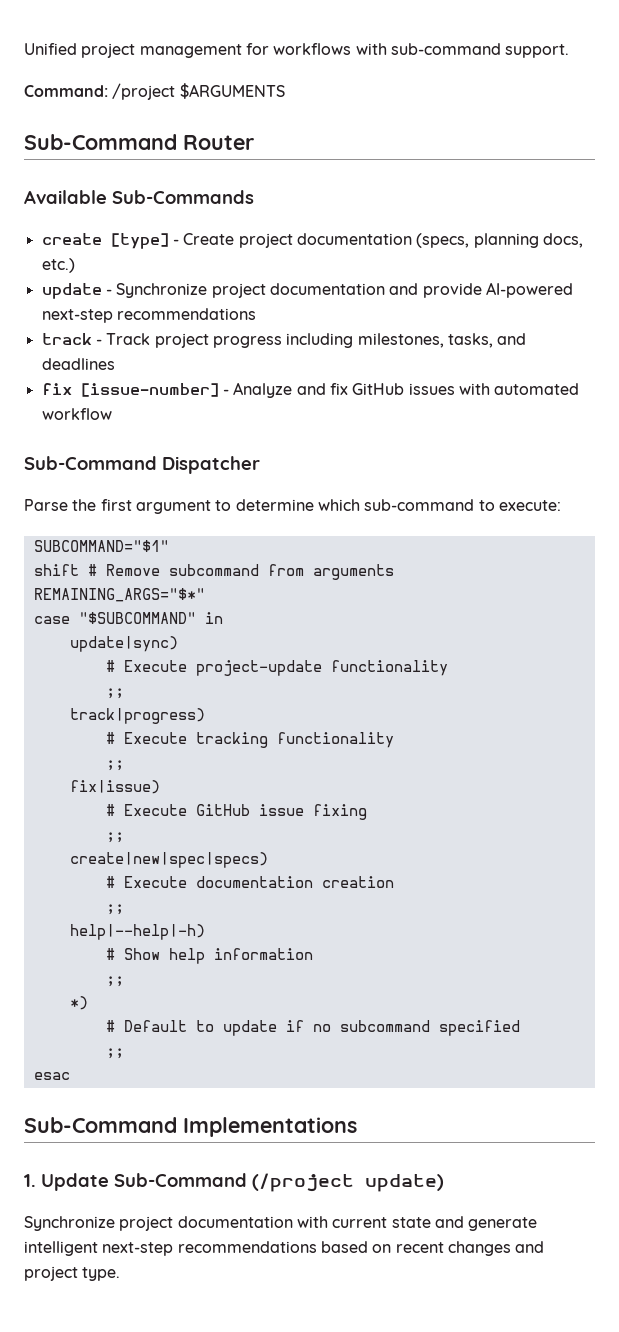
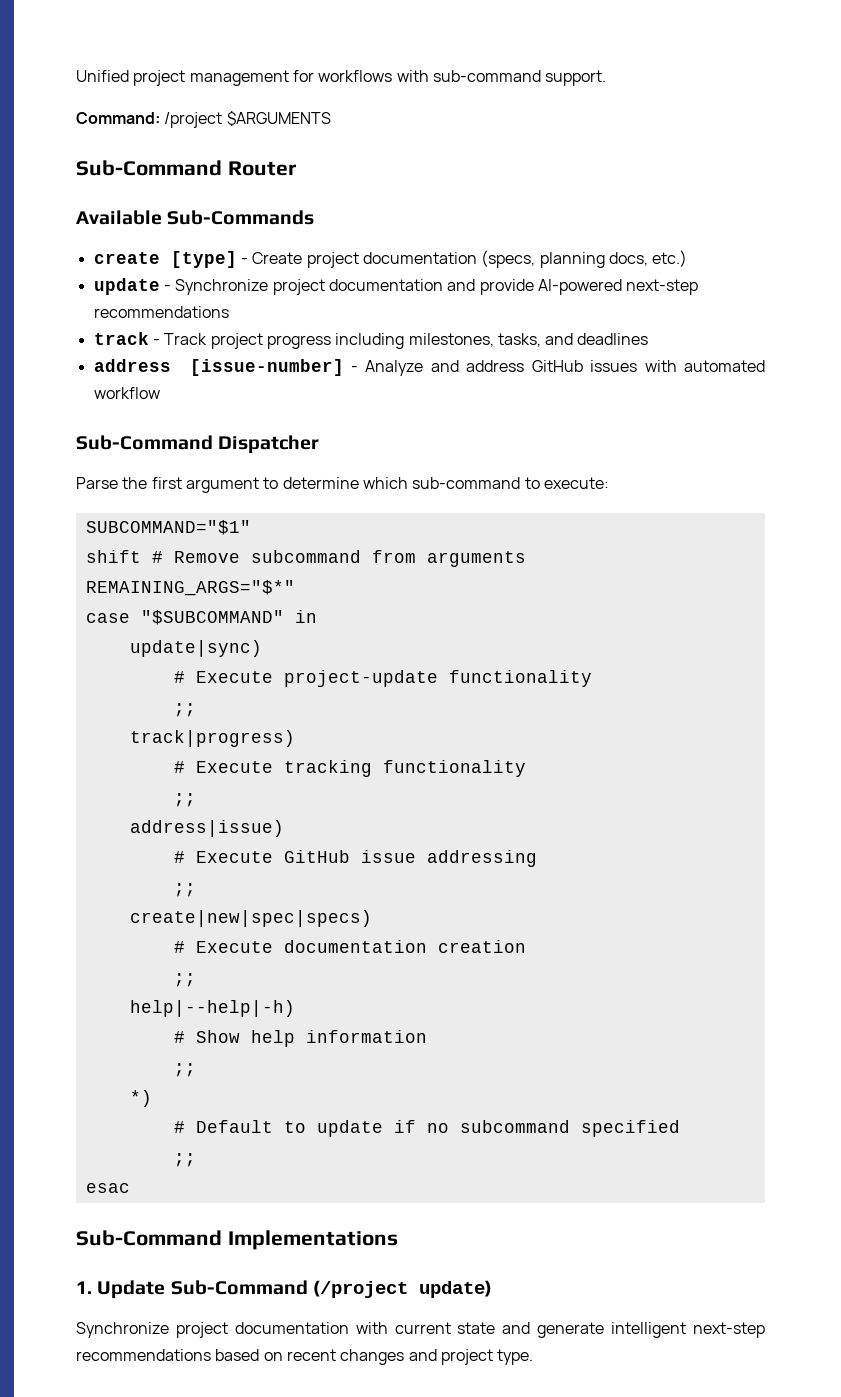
[41,383,72,395] fix -> [93,359,171,372] address
[329,383,348,395] fix -> [466,360,525,372] address
[69,780,160,794] fix|issue) -> [129,820,284,837] address|issue)
[312,804,367,820] fixing -> [426,850,537,867] addressing

